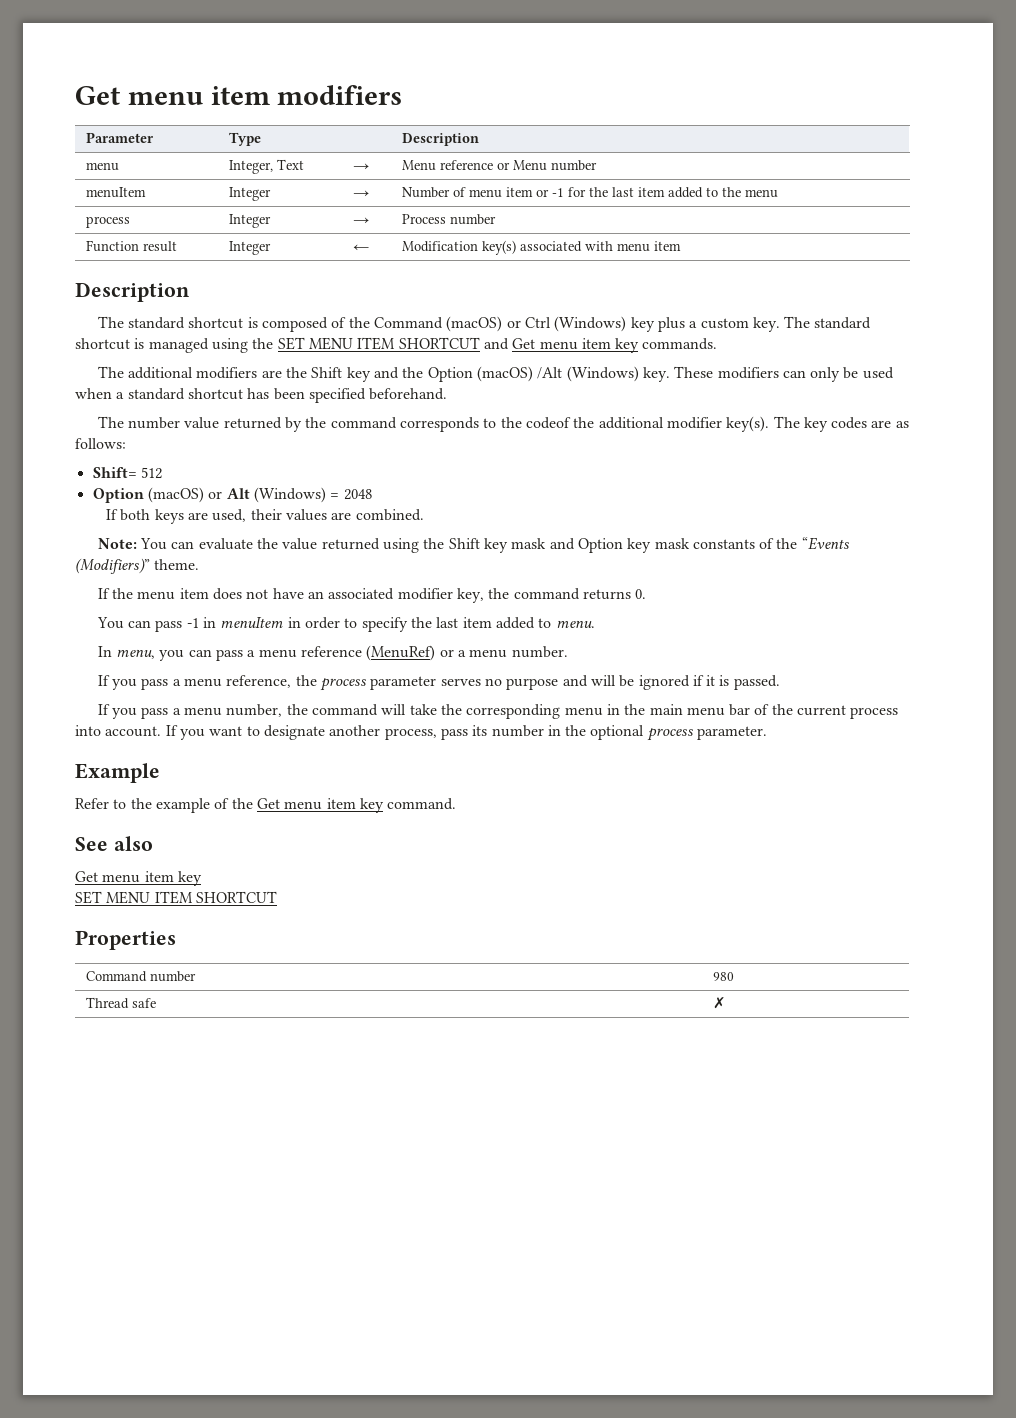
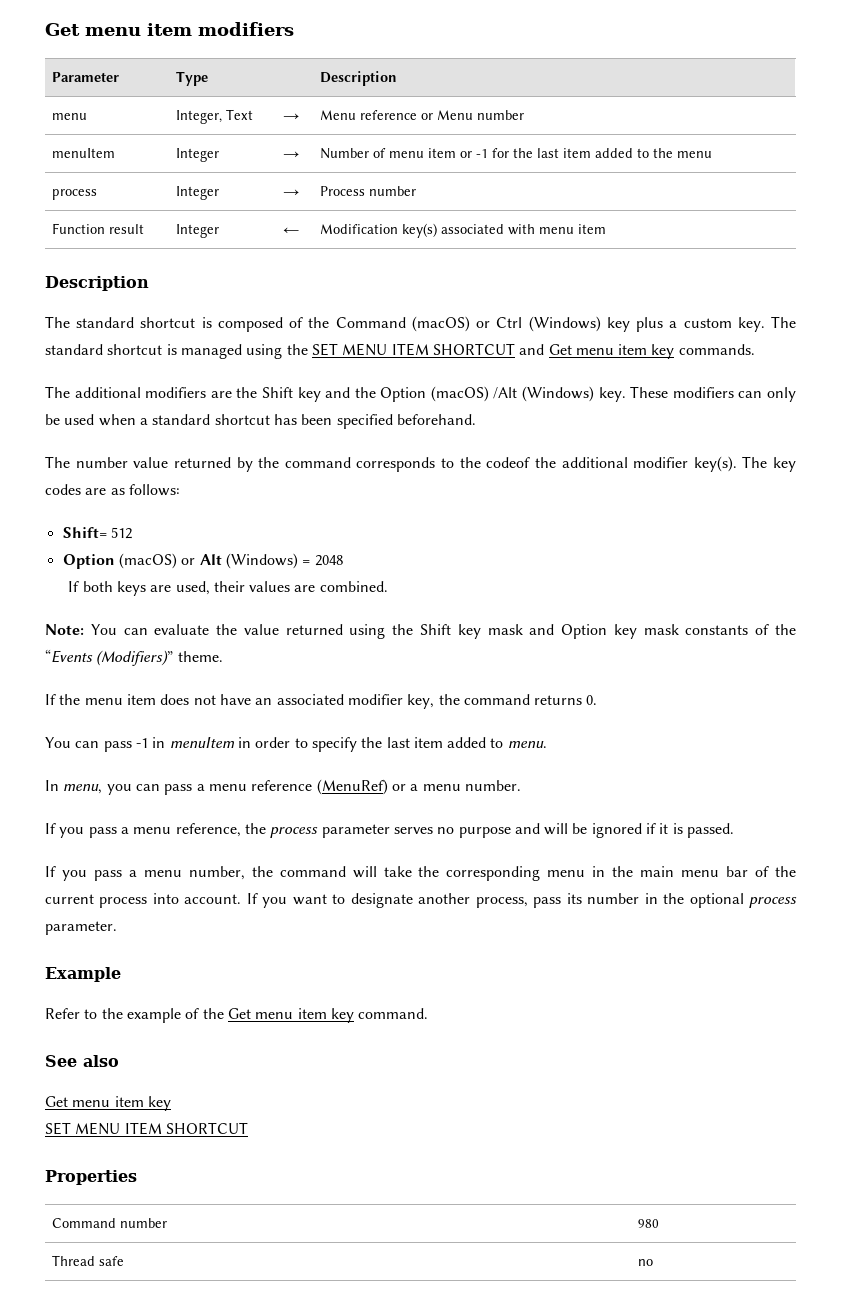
[712,997,726,1009] ✗ -> [638,1259,654,1266] no

